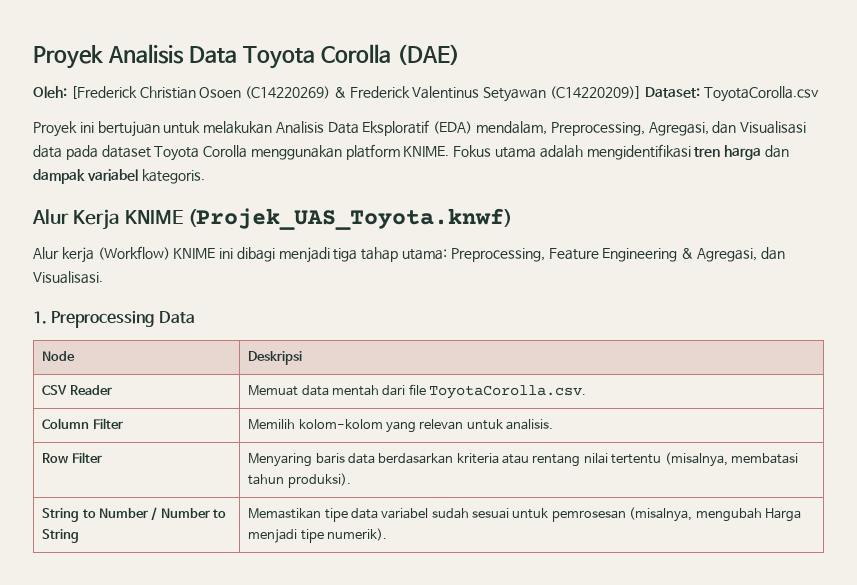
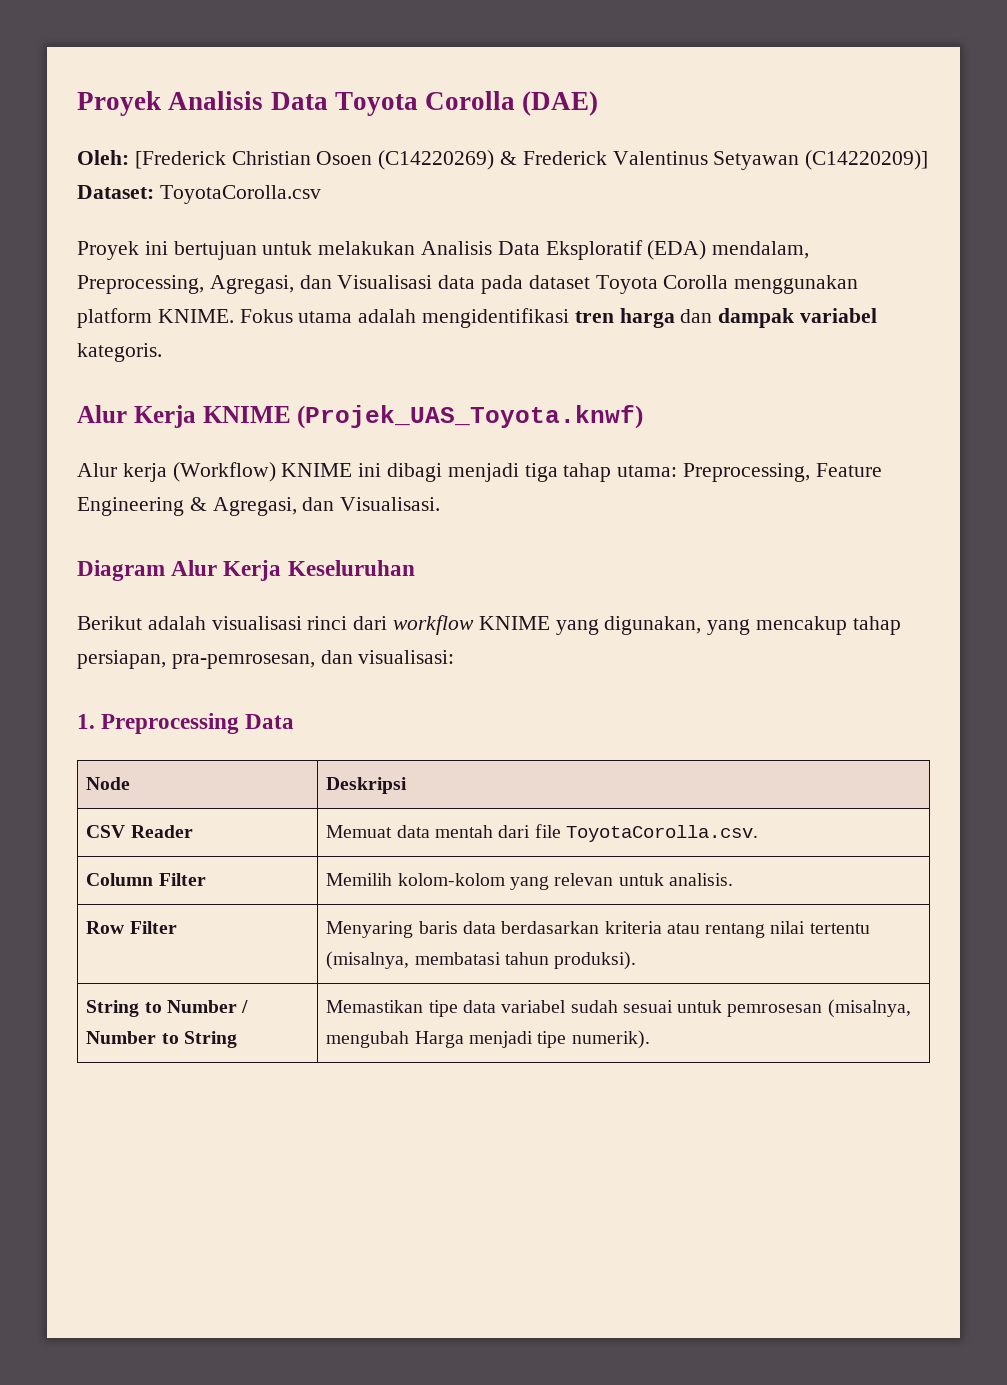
(103, 277) none -> [77,560,415,581] [77,615,901,635] [77,650,455,669] // Diagram Alur Kerja Keseluruhan // Berikut adalah visualisasi rinci dari workflow KNIME yang digunakan, yang mencakup tahap persiapan, pra-pemrosesan, dan visualisasi:

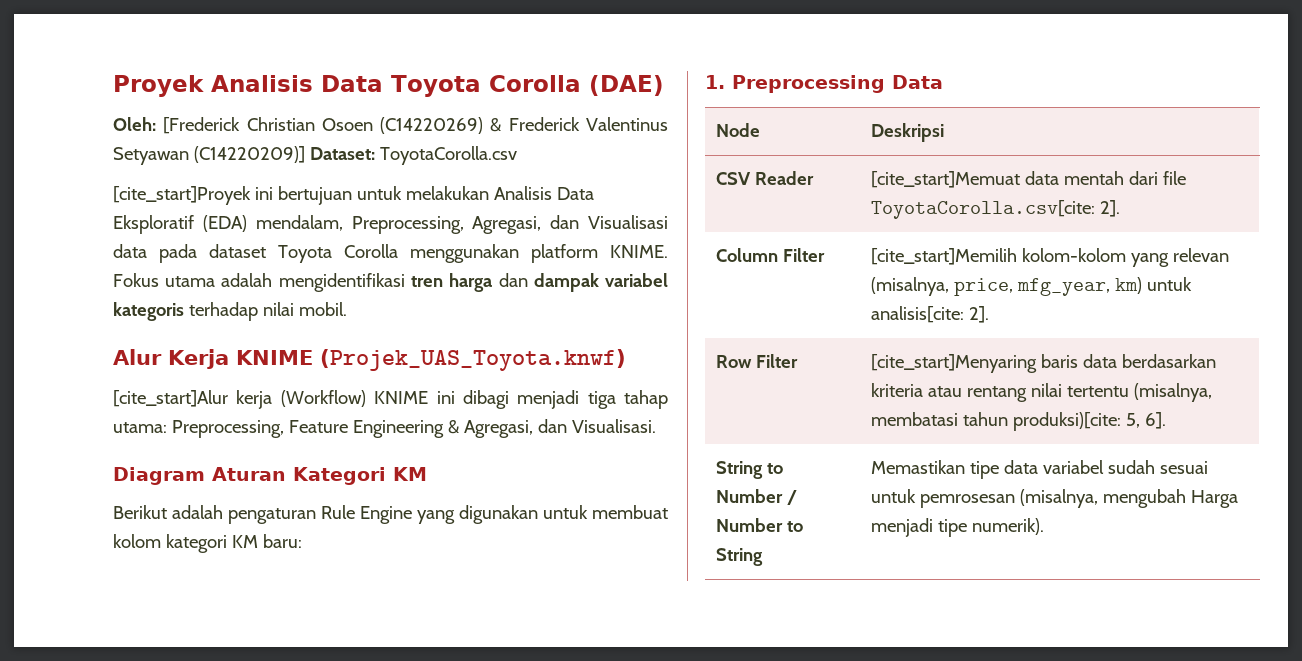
[77,241,139,260] Proyek -> [113,186,251,205] [cite_start]Proyek
[77,343,162,362] kategoris. -> [113,302,347,321] kategoris terhadap nilai mobil.
[77,463,117,477] Alur -> [113,390,228,407] [cite_start]Alur
[171,560,415,581] Alur Kerja Keseluruhan -> [212,467,427,485] Aturan Kategori KM
[211,615,901,635] [77,650,455,669] visualisasi rinci dari workflow KNIME yang digunakan, yang mencakup tahap persiapan, pra-pemrosesan, dan visualisasi: -> [228,505,668,524] [113,534,302,553] pengaturan Rule Engine yang digunakan untuk membuat kolom kategori KM baru:
[326,825,393,838] Memuat -> [871,171,1021,188] [cite_start]Memuat
[565,825,758,842] ToyotaCorolla.csv. -> [871,200,1121,219] ToyotaCorolla.csv[cite: 2].
[326,873,393,886] Memilih -> [871,248,1018,265] [cite_start]Memilih
[618,873,733,886] untuk analisis. -> [871,277,1193,296] [871,306,990,323] (misalnya, price, mfg_year, km) untuk analisis[cite: 2].
[326,921,414,938] Menyaring -> [871,354,1038,373] [cite_start]Menyaring
[554,951,637,970] produksi). -> [1013,412,1167,431] produksi)[cite: 5, 6].

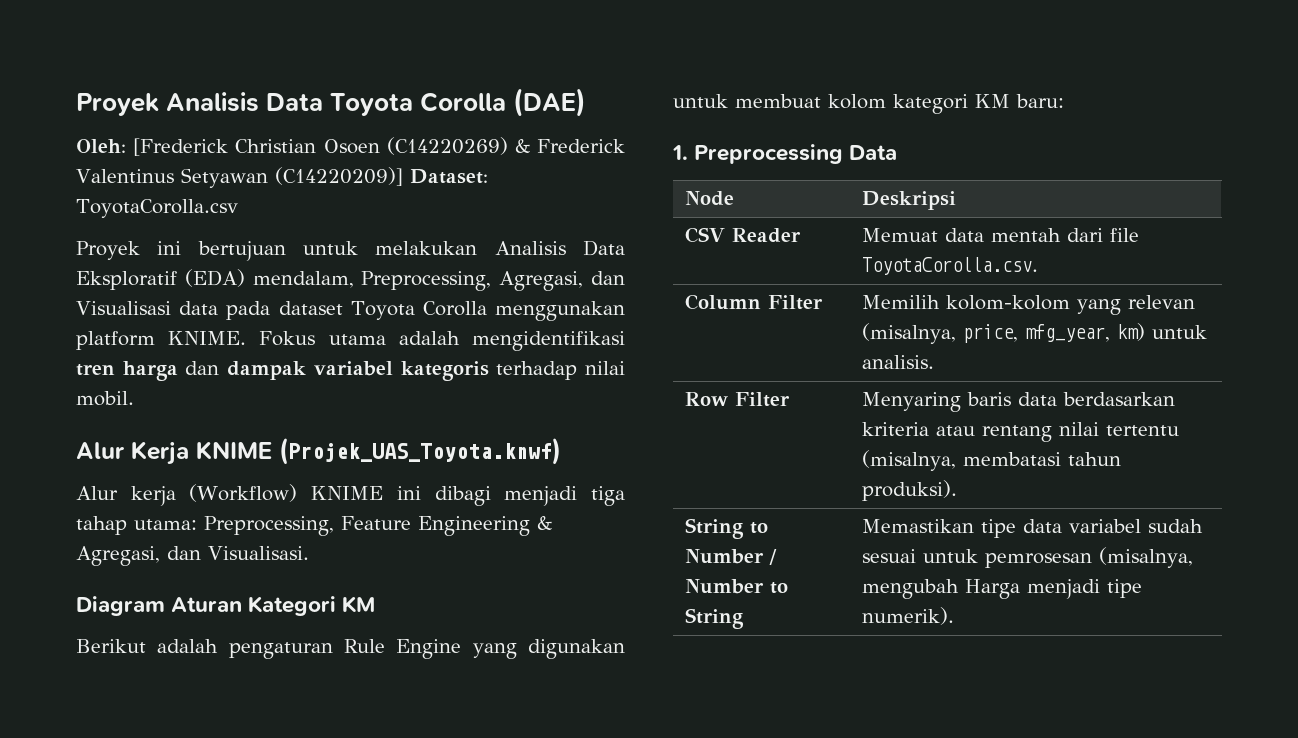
[113,186,251,205] [cite_start]Proyek -> [76,241,140,260] Proyek
[113,390,228,407] [cite_start]Alur -> [76,486,118,500] Alur
[871,171,1021,188] [cite_start]Memuat -> [862,228,939,242] Memuat
[871,200,1121,219] ToyotaCorolla.csv[cite: 2]. -> [862,257,1039,275] ToyotaCorolla.csv.
[871,248,1018,265] [cite_start]Memilih -> [862,295,941,309] Memilih
[871,306,990,323] analisis[cite: 2]. -> [862,355,935,369] analisis.
[871,354,1038,373] [cite_start]Menyaring -> [862,392,962,412] Menyaring
[1013,412,1167,431] produksi)[cite: 5, 6]. -> [862,480,958,501] produksi).

